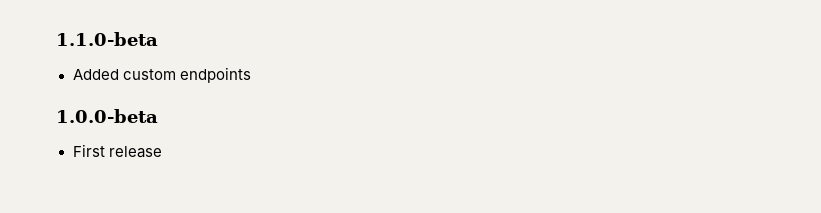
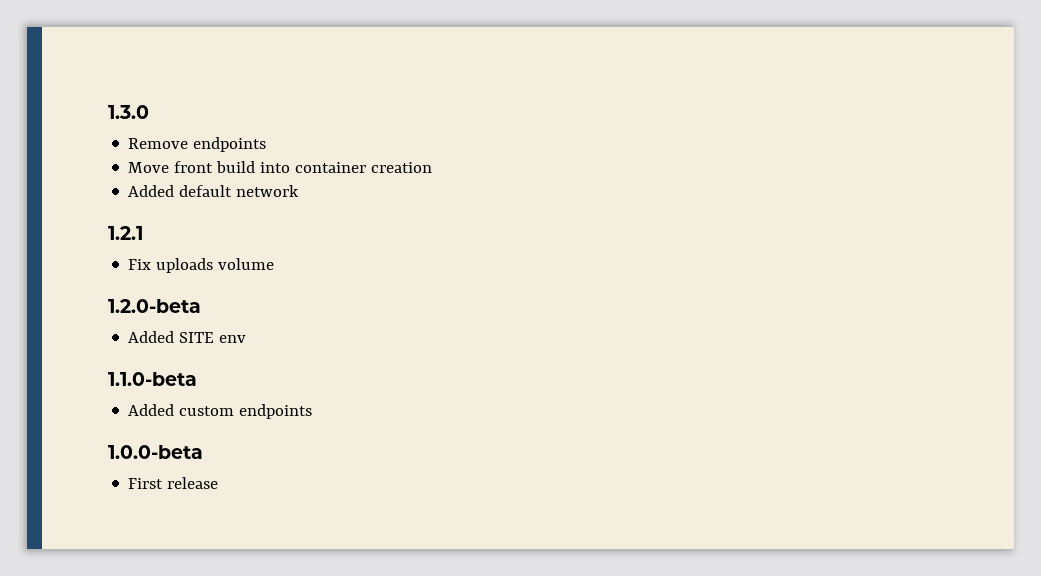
(56, 39) none -> [108,105,149,119] [128,137,267,152] [128,161,433,173] [128,185,300,197] [108,226,143,240] [128,258,275,273] [108,299,201,313] [128,331,247,343] 1.3.0 // Remove endpoints // Move front build into container creation // Added default network // 1.2.1 // Fix uploads volume // 1.2.0-beta // Added SITE env //

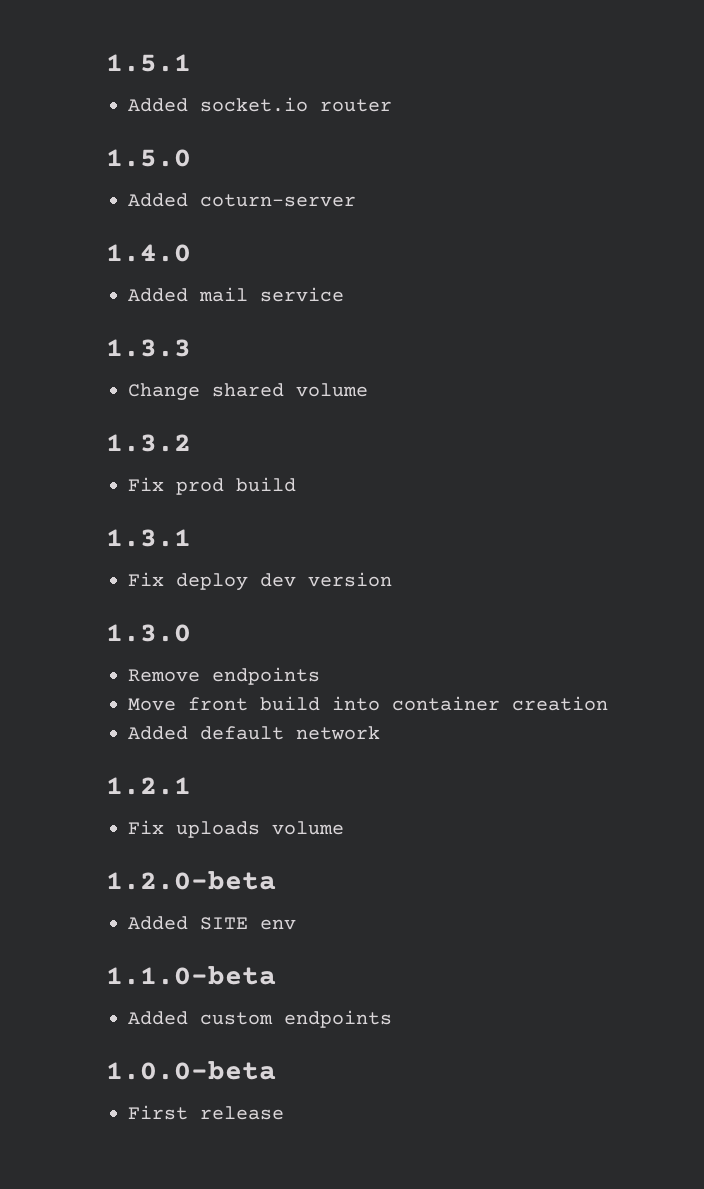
(108, 112) none -> [106,54,191,72] [128,97,392,112] [106,149,191,167] [128,193,356,207] [106,244,191,262] [128,287,344,302] [106,339,191,357] [128,383,368,401] [106,434,191,452] [128,477,296,495] [106,529,191,547] [128,572,392,591] 1.5.1 // Added socket.io router // 1.5.0 // Added coturn-server // 1.4.0 // Added mail service // 1.3.3 // Change shared volume // 1.3.2 // Fix prod build // 1.3.1 // Fix deploy dev version //

